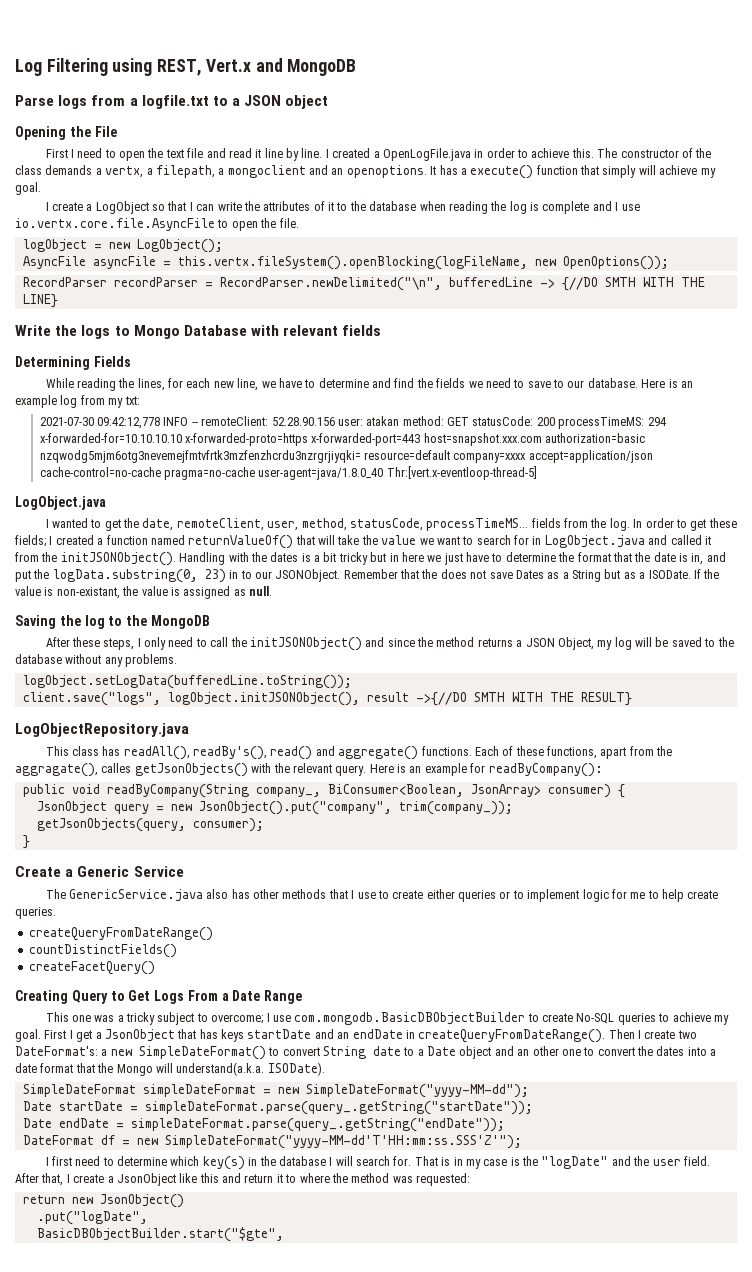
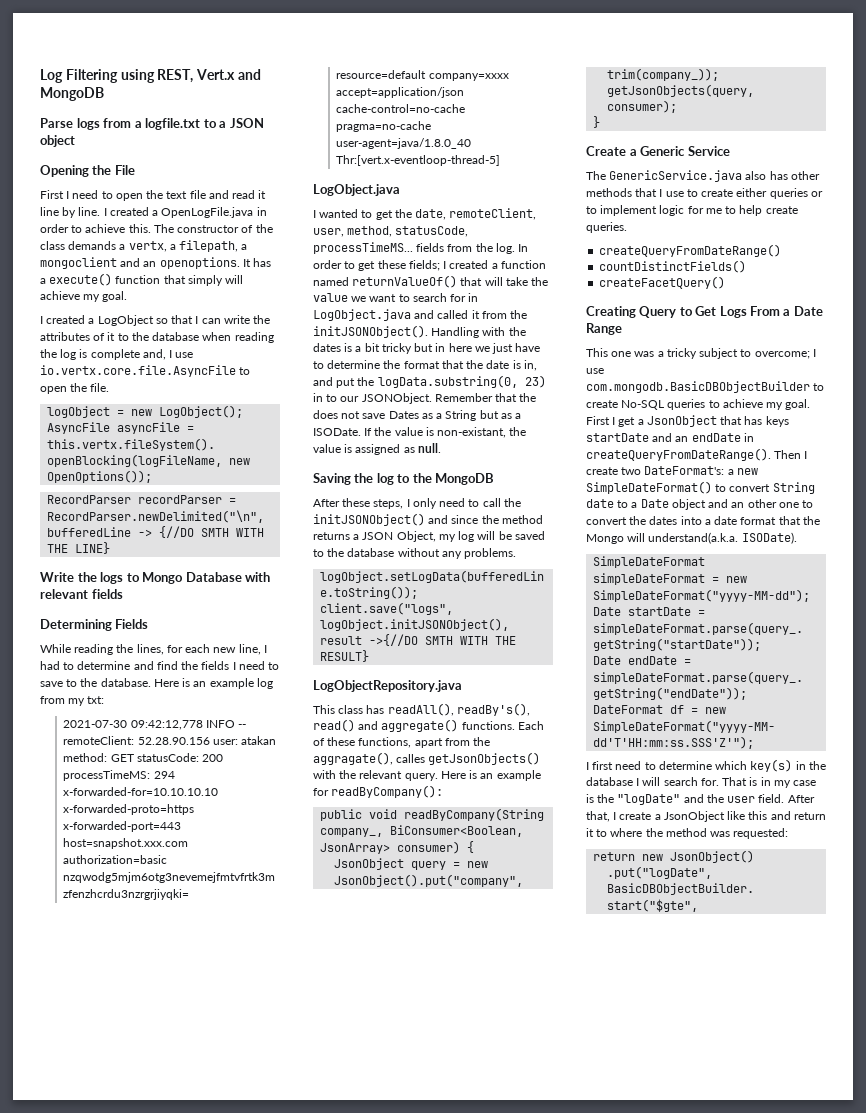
[51,202,83,211] create -> [46,315,86,324] created
[592,201,612,211] and -> [142,349,166,360] and,
[261,378,302,388] we have -> [263,645,267,653] [40,661,60,670] I had
[468,381,483,388] we -> [232,662,236,670] I
[567,380,585,388] our -> [80,678,98,687] the

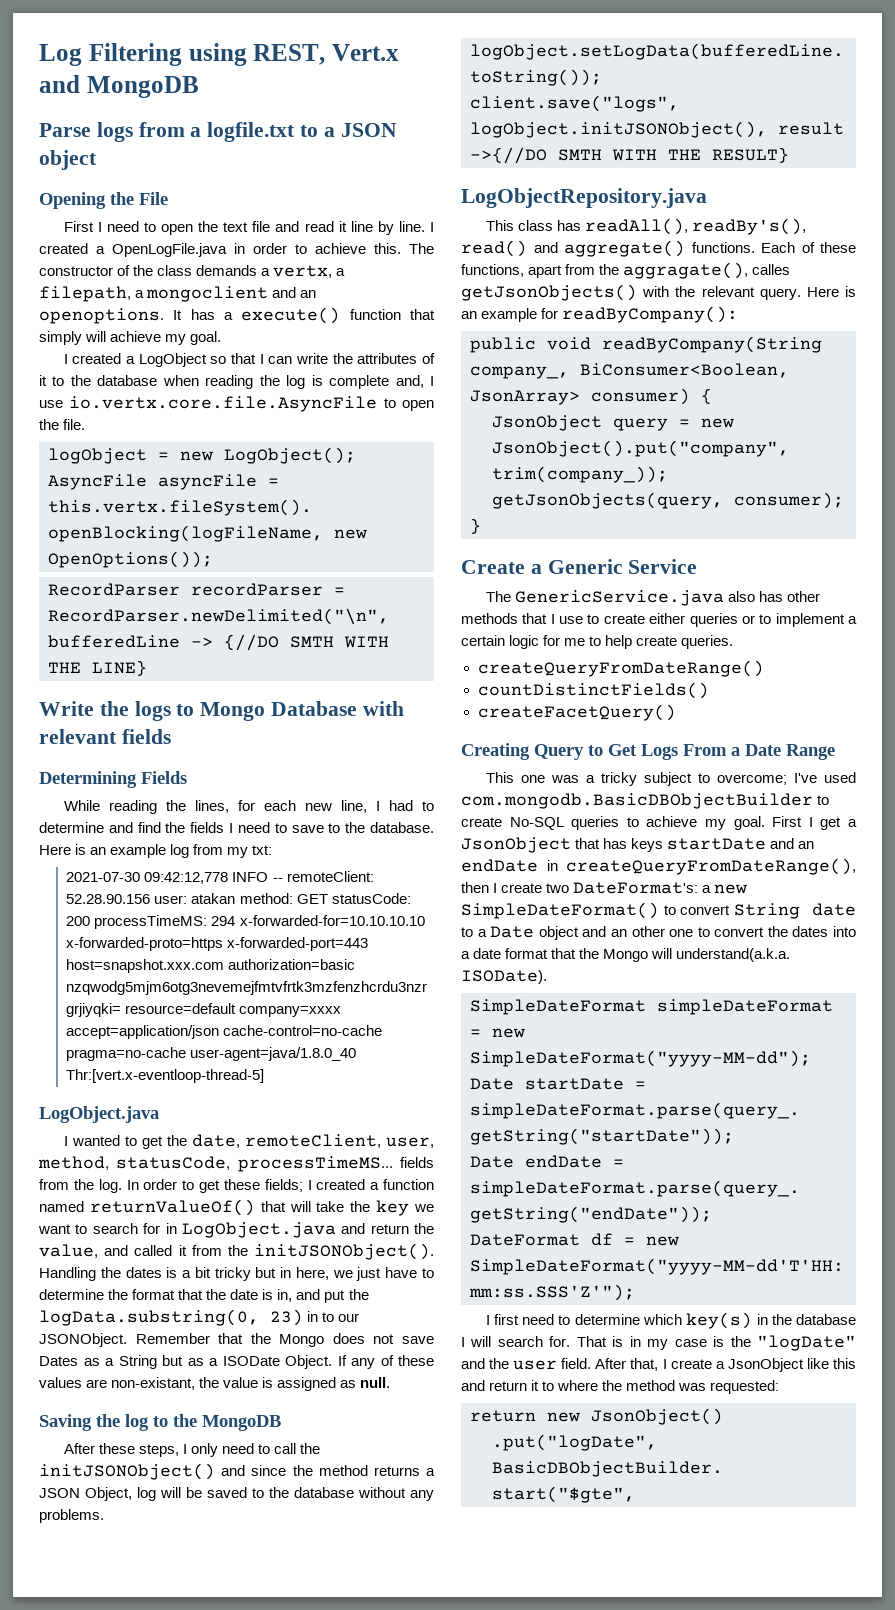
[313,293,348,302] value -> [376,1200,410,1216] key
(435, 314) none -> [370,1223,434,1234] [39,1244,129,1258] return the value, and
[482,327,506,336] with -> (96, 1274) none
[448,343,472,352] here -> [295,1267,329,1280] here,
(537, 397) none -> [279,1334,325,1347] Mongo
[313,427,434,436] ISODate. If the value is -> [222,1355,434,1369] [39,1377,108,1388] ISODate Object. If any of these values are
[438,534,456,542] my -> (132, 1494) none
(658, 210) none -> [848,616,857,624] [461,635,505,646] a certain
[812,349,816,357] [586,368,604,374] I use -> [793,772,856,783] I've used
[586,448,802,461] createQueryFromDateRange(). Then -> [566,858,856,875] [461,882,489,893] createQueryFromDateRange(), then

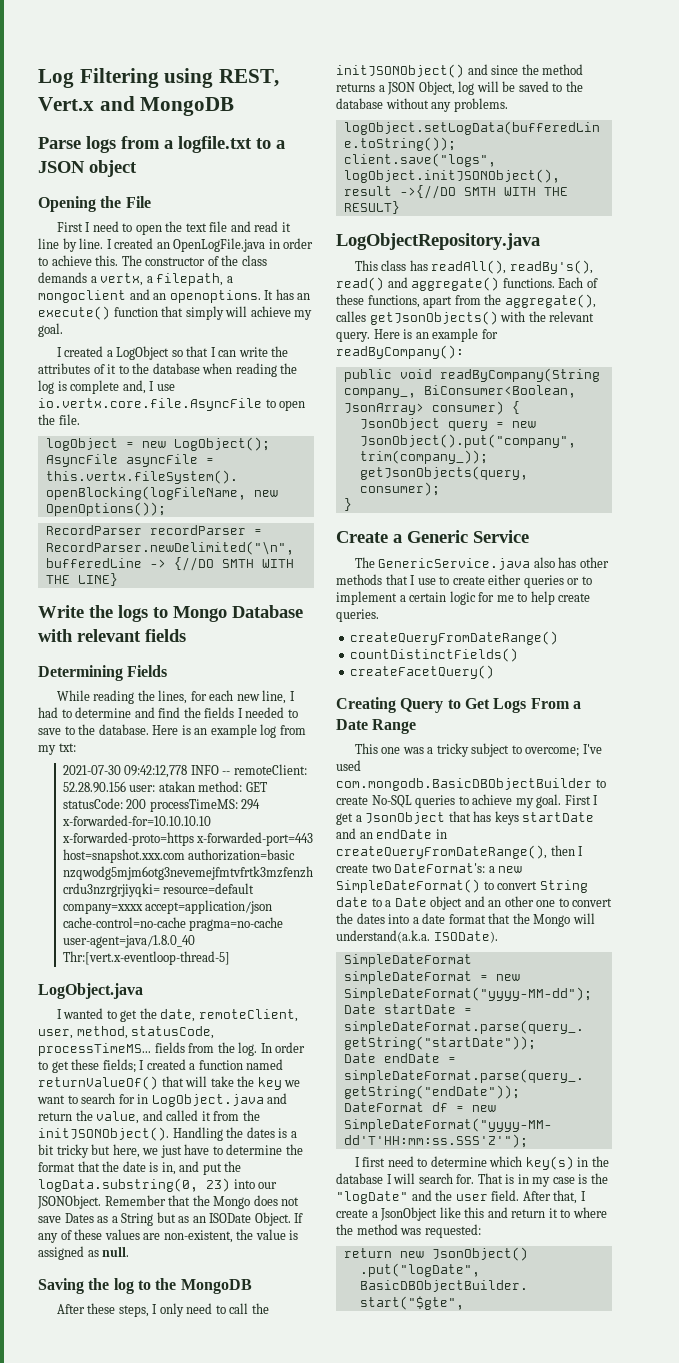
[96,246,105,254] a -> [156,242,170,249] an
[224,312,234,320] a -> [297,293,311,300] an
[237,822,270,833] need -> [245,707,285,718] needed
[280,1267,292,1278] in -> (111, 1149) none
[307,1311,335,1322] in to -> [233,1179,255,1189] into
[209,1358,218,1366] a -> [192,1216,206,1223] an
[111,1377,196,1390] non-existant, -> [163,1230,233,1243] non-existent,
[623,262,749,279] aggragate(), -> [504,294,596,308] aggregate(),

